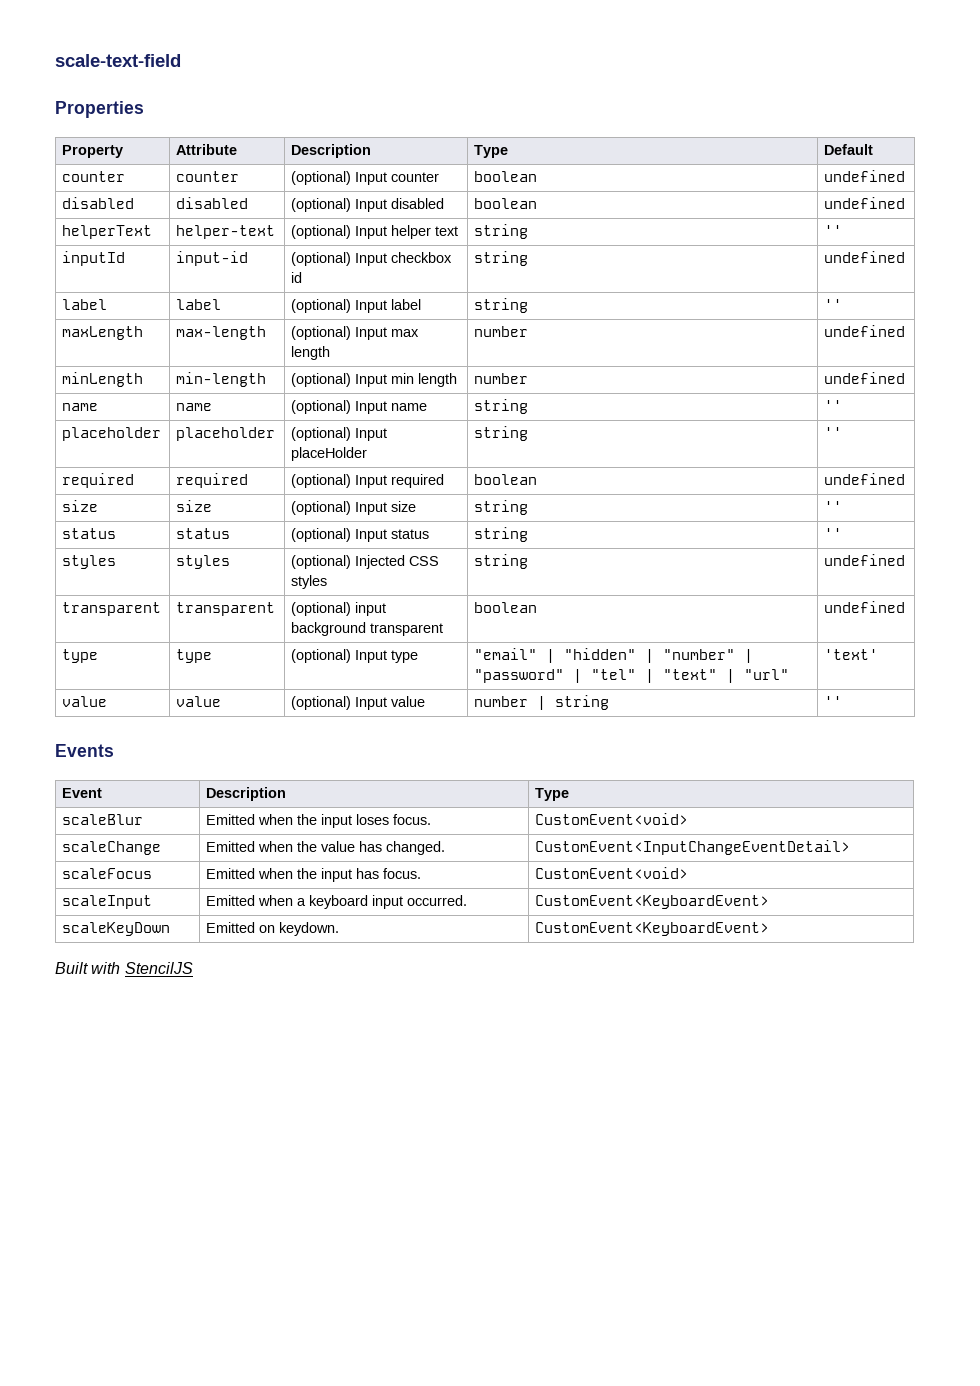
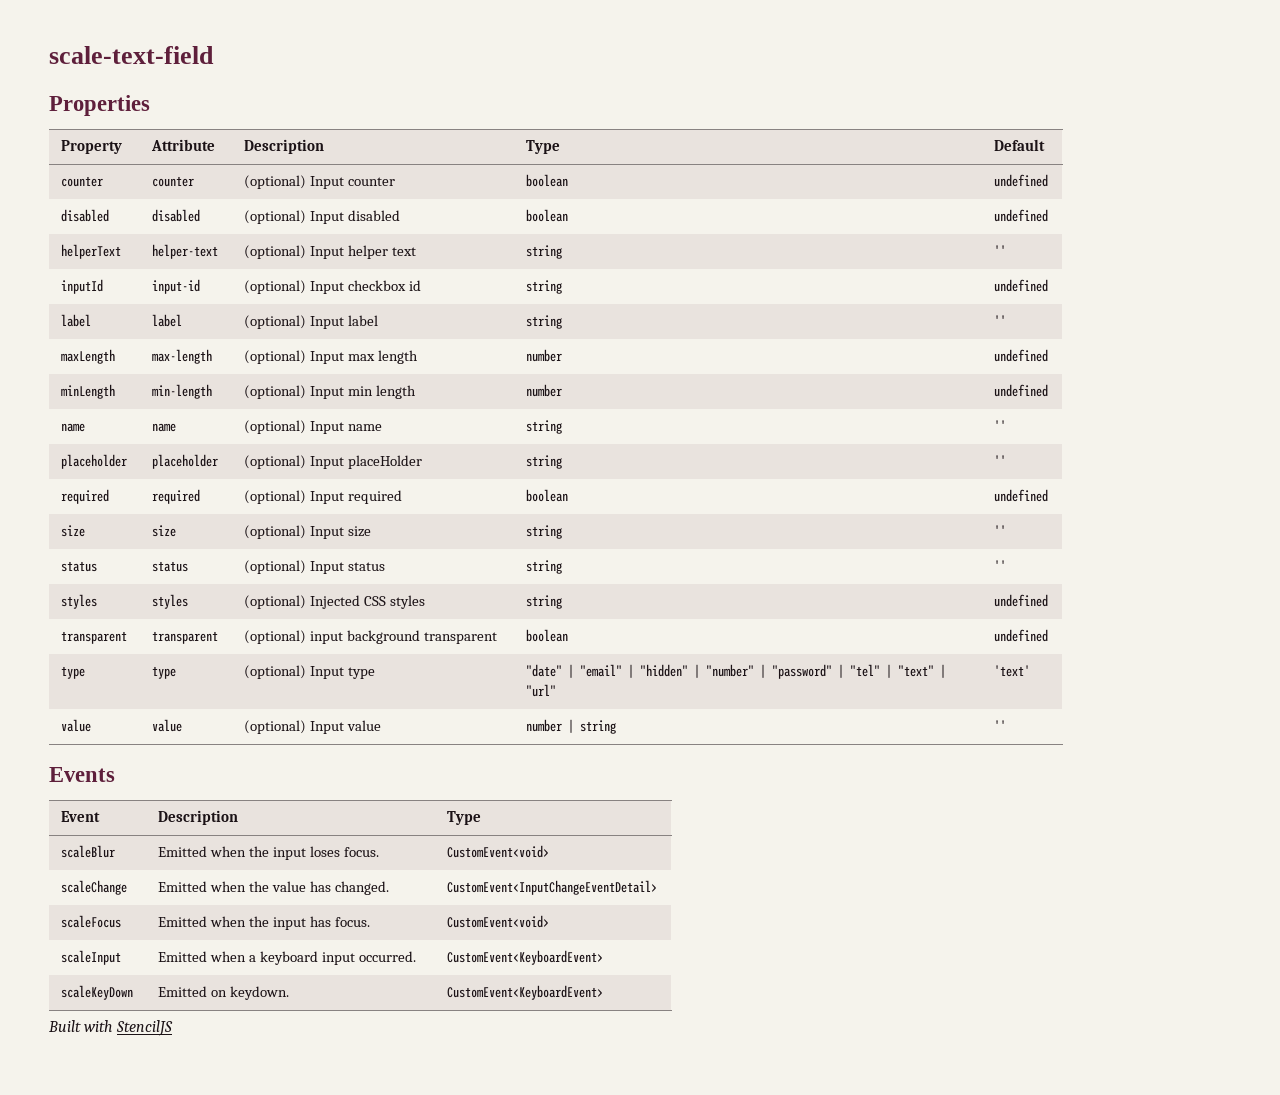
(419, 656) none -> [526,664,575,678] "date" |

